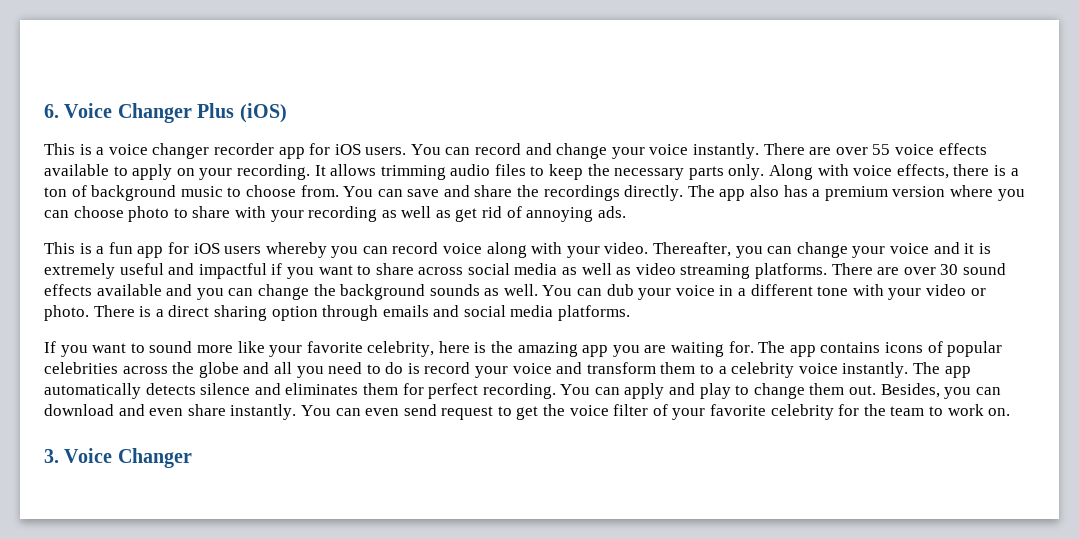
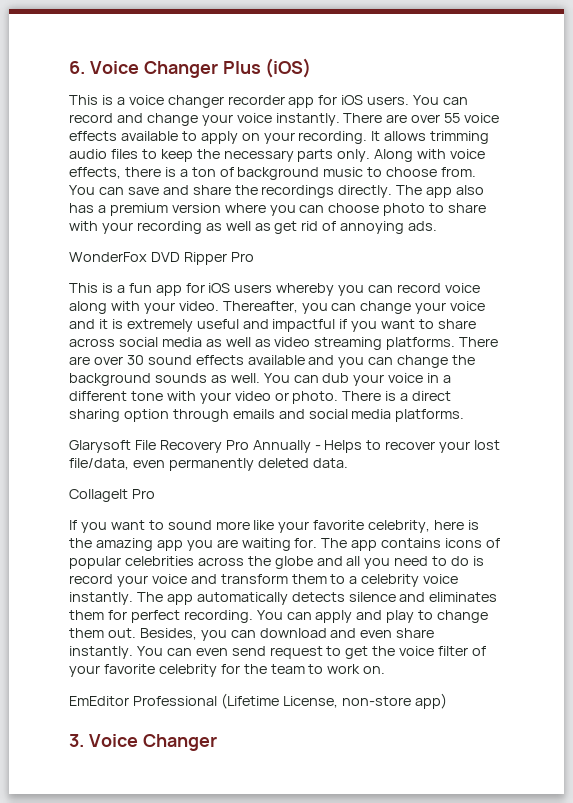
(626, 212) none -> [69,252,254,265] // WonderFox DVD Ripper Pro
(631, 313) none -> [69,440,501,453] [69,458,348,471] [69,489,155,502] // Glarysoft File Recovery Pro Annually - Helps to recover your lost file/data, even permanently deleted data. // CollageIt Pro
(1011, 412) none -> [69,693,447,709] // EmEditor Professional (Lifetime License, non-store app)

